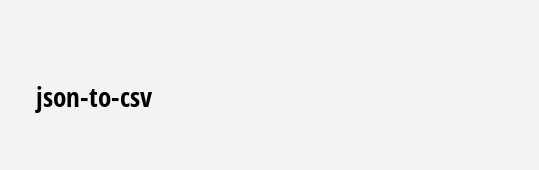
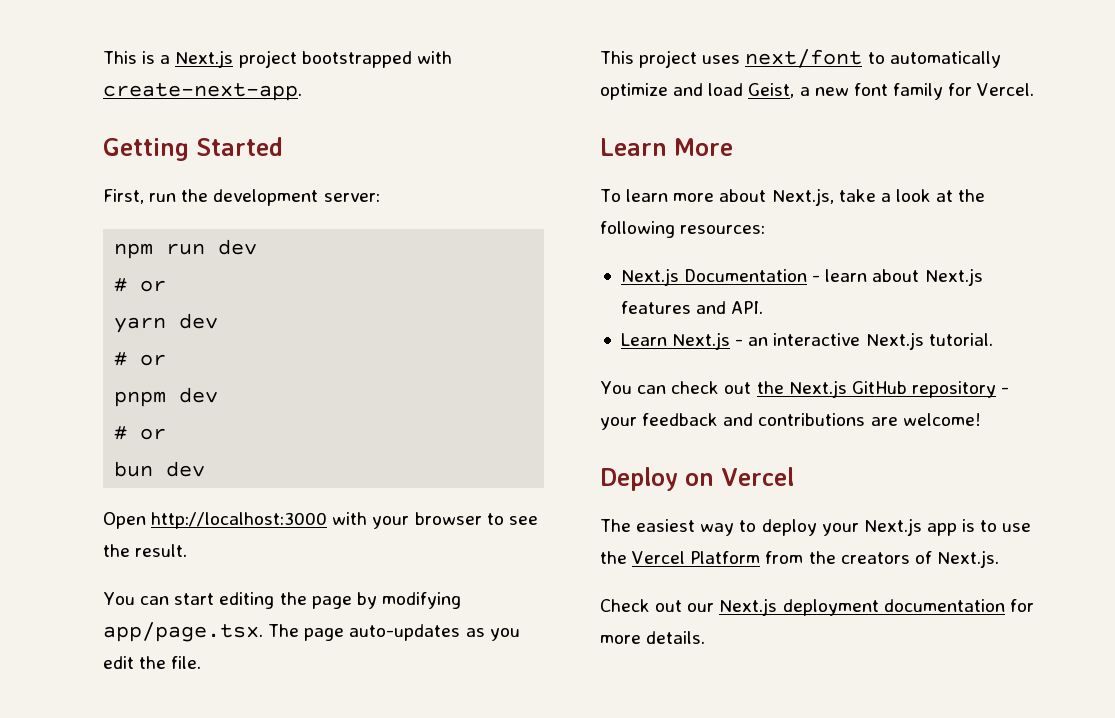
[35,86,153,113] json-to-csv -> [103,50,452,68] [103,83,302,101] [103,137,283,161] [103,189,380,206] [114,239,258,259] [114,278,167,292] [114,313,219,333] [114,352,167,366] [114,387,219,407] [114,426,167,440] [114,461,206,477] [103,512,538,529] [103,544,188,557] [103,592,461,609] [103,622,520,642] [103,656,202,669] [600,49,1001,68] [600,83,1035,100] [600,138,733,156] [600,188,986,206] [600,221,766,238] [620,268,983,286] [620,301,764,314] [620,332,993,350] [600,380,1010,398] [600,413,981,430] [600,467,794,491] [600,518,1032,536] [600,550,999,568] [600,598,1034,616] [600,631,706,644] This is a Next.js project bootstrapped with create-next-app. // Getting Started // First, run the development server: // npm run dev // # or // yarn dev // # or // pnpm dev // # or // bun dev // Open http://localhost:3000 with your browser to see the result. // You can start editing the page by modifying app/page.tsx. The page auto-updates as you edit the file. // This project uses next/font to automatically optimize and load Geist, a new font family for Vercel. // Learn More // To learn more about Next.js, take a look at the following resources: // Next.js Documentation - learn about Next.js features and API. // Learn Next.js - an interactive Next.js tutorial. // You can check out the Next.js GitHub repository - your feedback and contributions are welcome! // Deploy on Vercel // The easiest way to deploy your Next.js app is to use the Vercel Platform from the creators of Next.js. // Check out our Next.js deployment documentation for more details.

